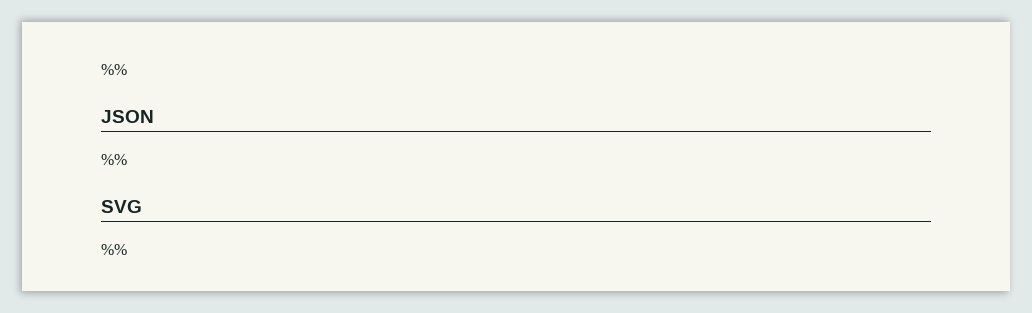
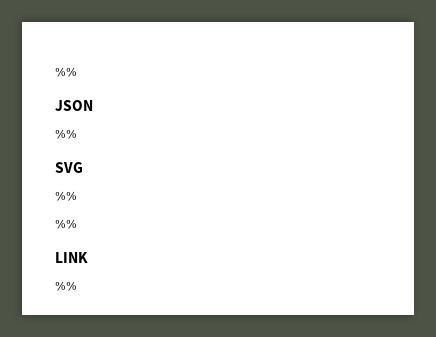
(127, 249) none -> [55,219,77,229] [55,252,88,263] [55,281,77,291] // %% // LINK // %%

